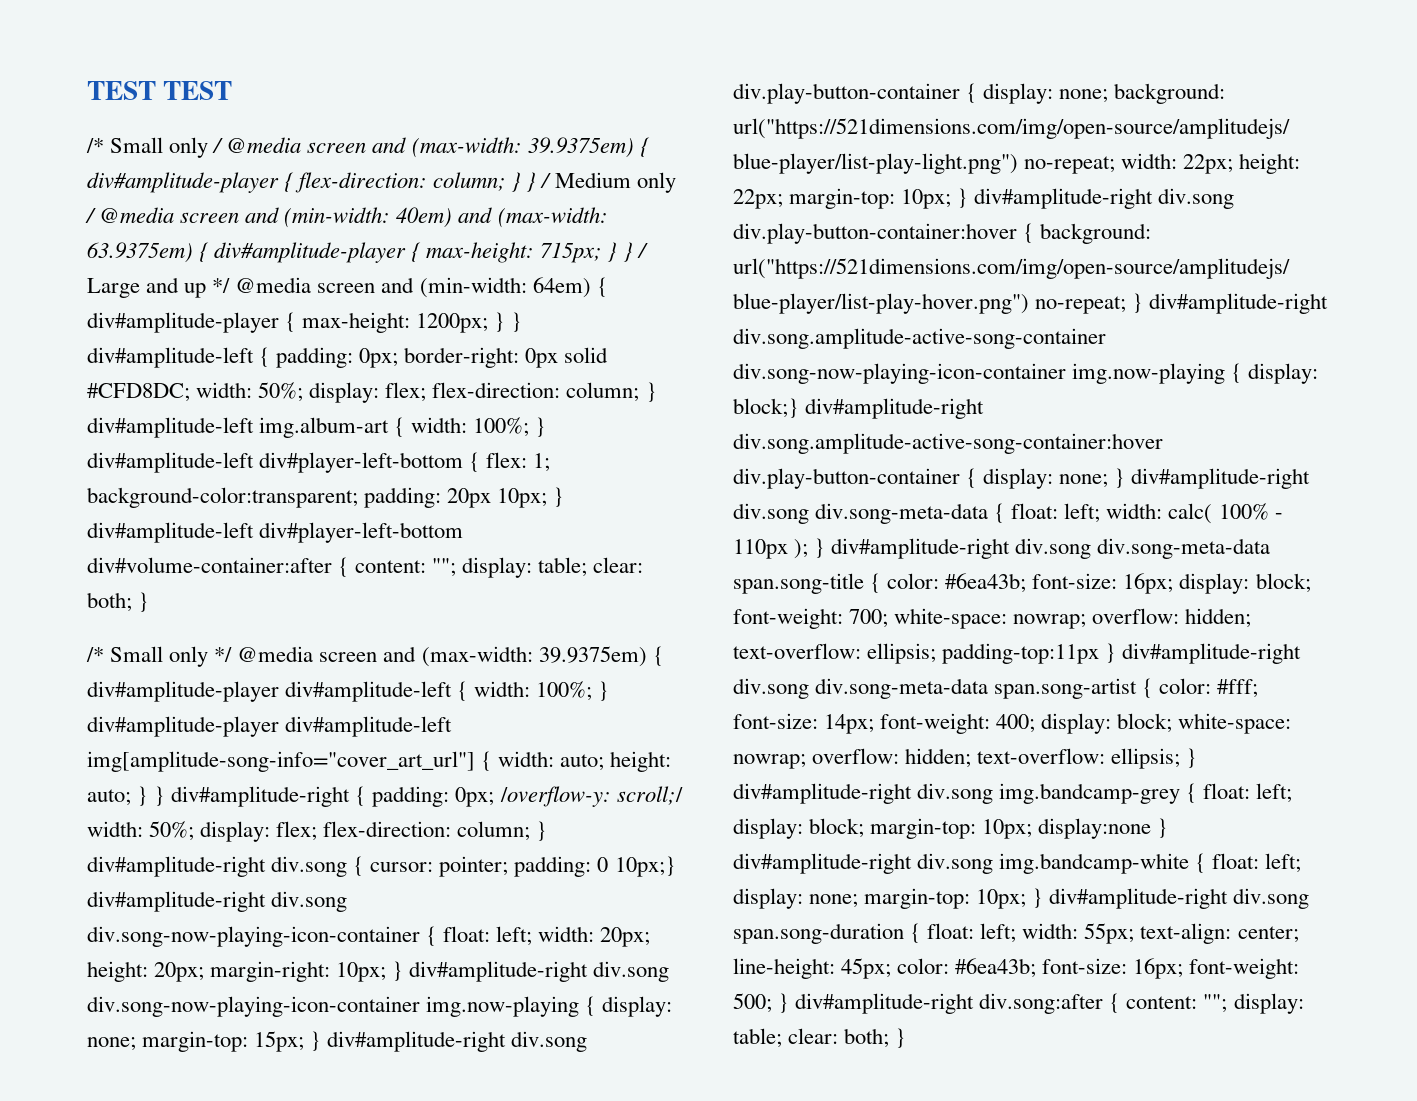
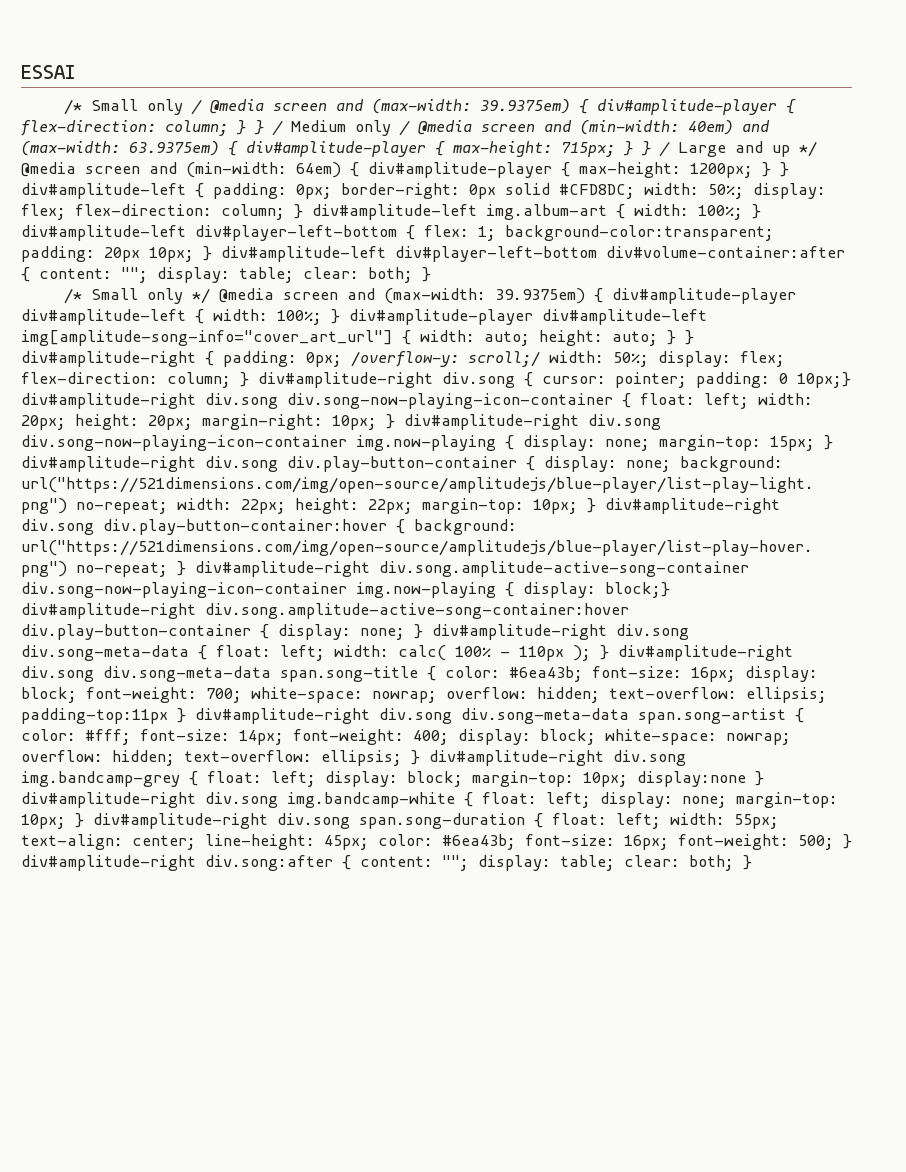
[87,81,233,100] TEST TEST -> [21,65,76,79] ESSAI

